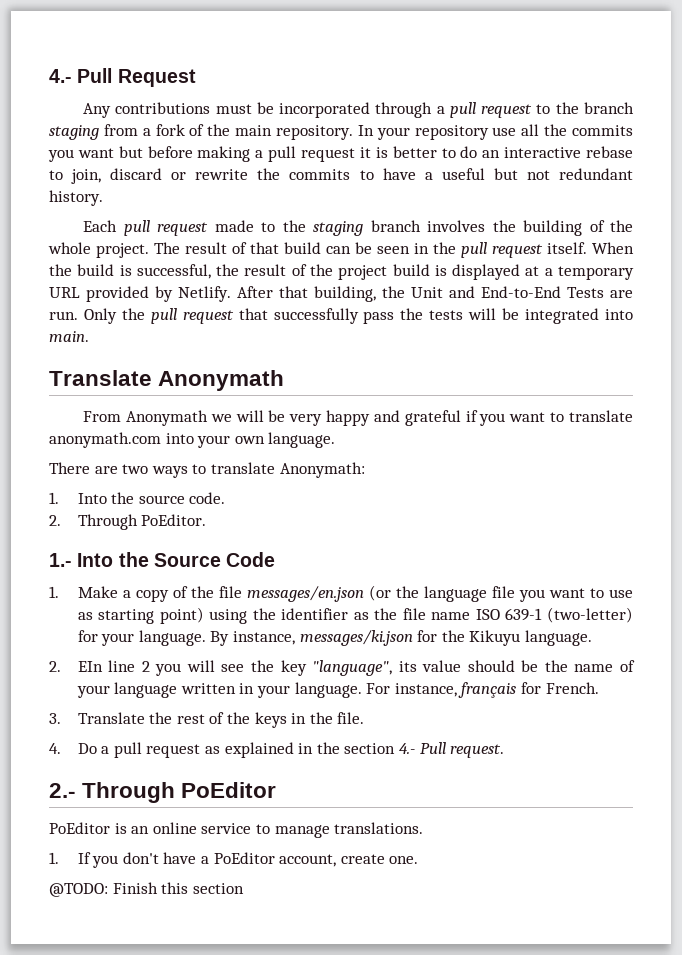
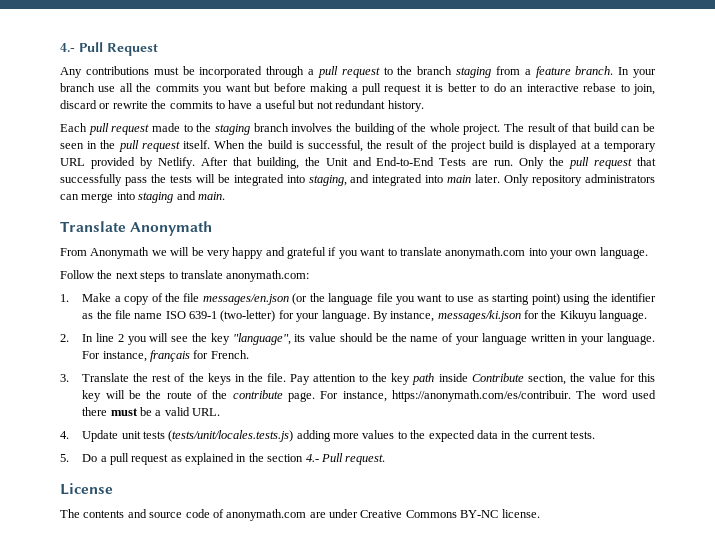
[155,124,353,140] fork of the main repository. -> [535,66,614,78] feature branch.
[414,125,489,140] repository -> [60,83,95,92] branch
(633, 314) none -> [308,174,655,186] [60,191,196,203] staging, and integrated into main later. Only repository administrators can merge into staging and
[49,462,365,478] [49,492,226,504] [49,514,207,530] [49,552,276,567] There are two ways to translate Anonymath: // 1. Into the source code. // 2. Through PoEditor. // 1.- Into the Source Code -> [60,270,310,282] Follow the next steps to translate anonymath.com:
[77,661,103,672] EIn -> [82,334,94,342] In
[49,743,61,754] // 4. -> [289,373,655,385] [82,390,656,402] [82,407,221,416] [60,430,596,442] [60,454,69,462] Pay attention to the key path inside Contribute section, the value for this key will be the route of the contribute page. For instance, https://anonymath.com/es/contribuir. The word used there must be a valid URL. // 4. Update unit tests (tests/unit/locales.tests.js) adding more values to the expected data in the current tests. // 5.
[49,782,277,803] [49,822,424,838] [49,852,419,868] [49,882,244,897] 2.- Through PoEditor // PoEditor is an online service to manage translations. // 1. If you don't have a PoEditor account, create one. // @TODO: Finish this section -> [60,483,113,495] [60,509,540,521] License // The contents and source code of anonymath.com are under Creative Commons BY-NC license.

